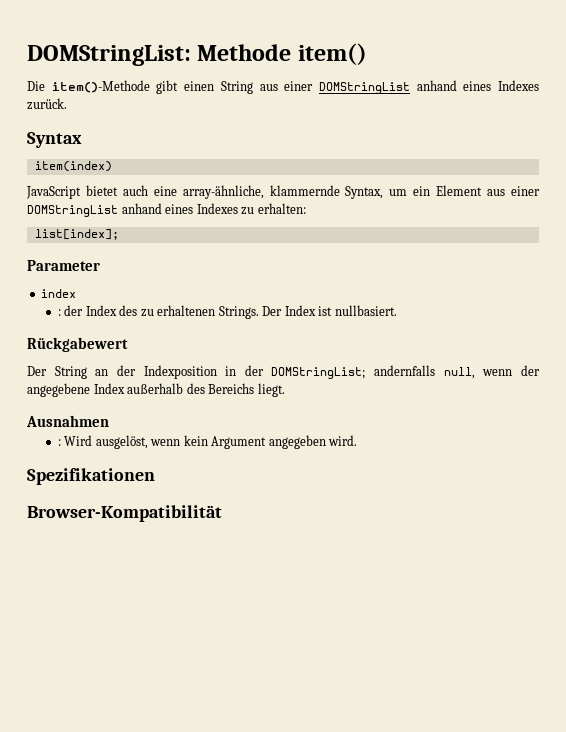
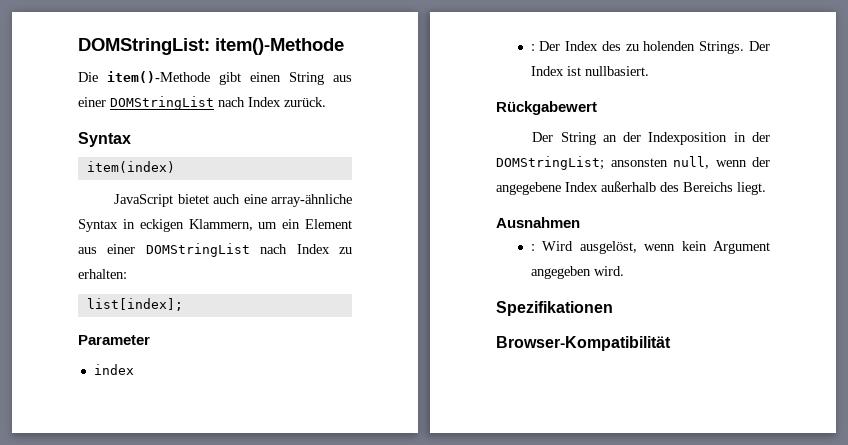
[197,43,367,65] Methode item() -> [215,38,344,55] item()-Methode
[416,80,539,91] anhand eines Indexes -> [218,97,281,107] nach Index
[182,185,384,199] array-ähnliche, klammernde Syntax, -> [270,194,352,207] [78,219,253,232] array-ähnliche Syntax in eckigen Klammern,
[121,203,238,214] anhand eines Indexes -> [260,244,330,254] nach Index
[64,305,84,316] der -> [539,41,561,51] Der
[157,305,216,316] erhaltenen -> [643,41,696,51] holenden
[374,365,436,376] andernfalls -> [610,158,668,167] ansonsten

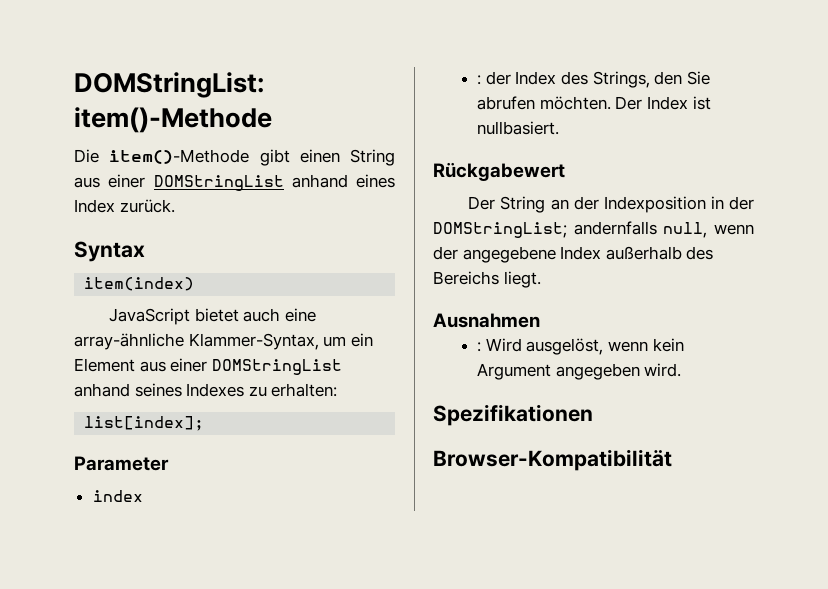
[218,97,245,107] nach -> [291,174,395,188] anhand eines
[78,219,253,232] Syntax in eckigen Klammern, -> [188,333,319,350] Klammer-Syntax,
[260,244,330,254] nach Index -> [74,383,245,397] anhand seines Indexes
[539,41,561,51] Der -> [485,71,511,85] der
[625,41,745,54] zu holenden Strings. -> [592,71,710,88] [477,96,611,110] Strings, den Sie abrufen möchten.
[610,158,668,167] ansonsten -> [573,221,657,235] andernfalls

